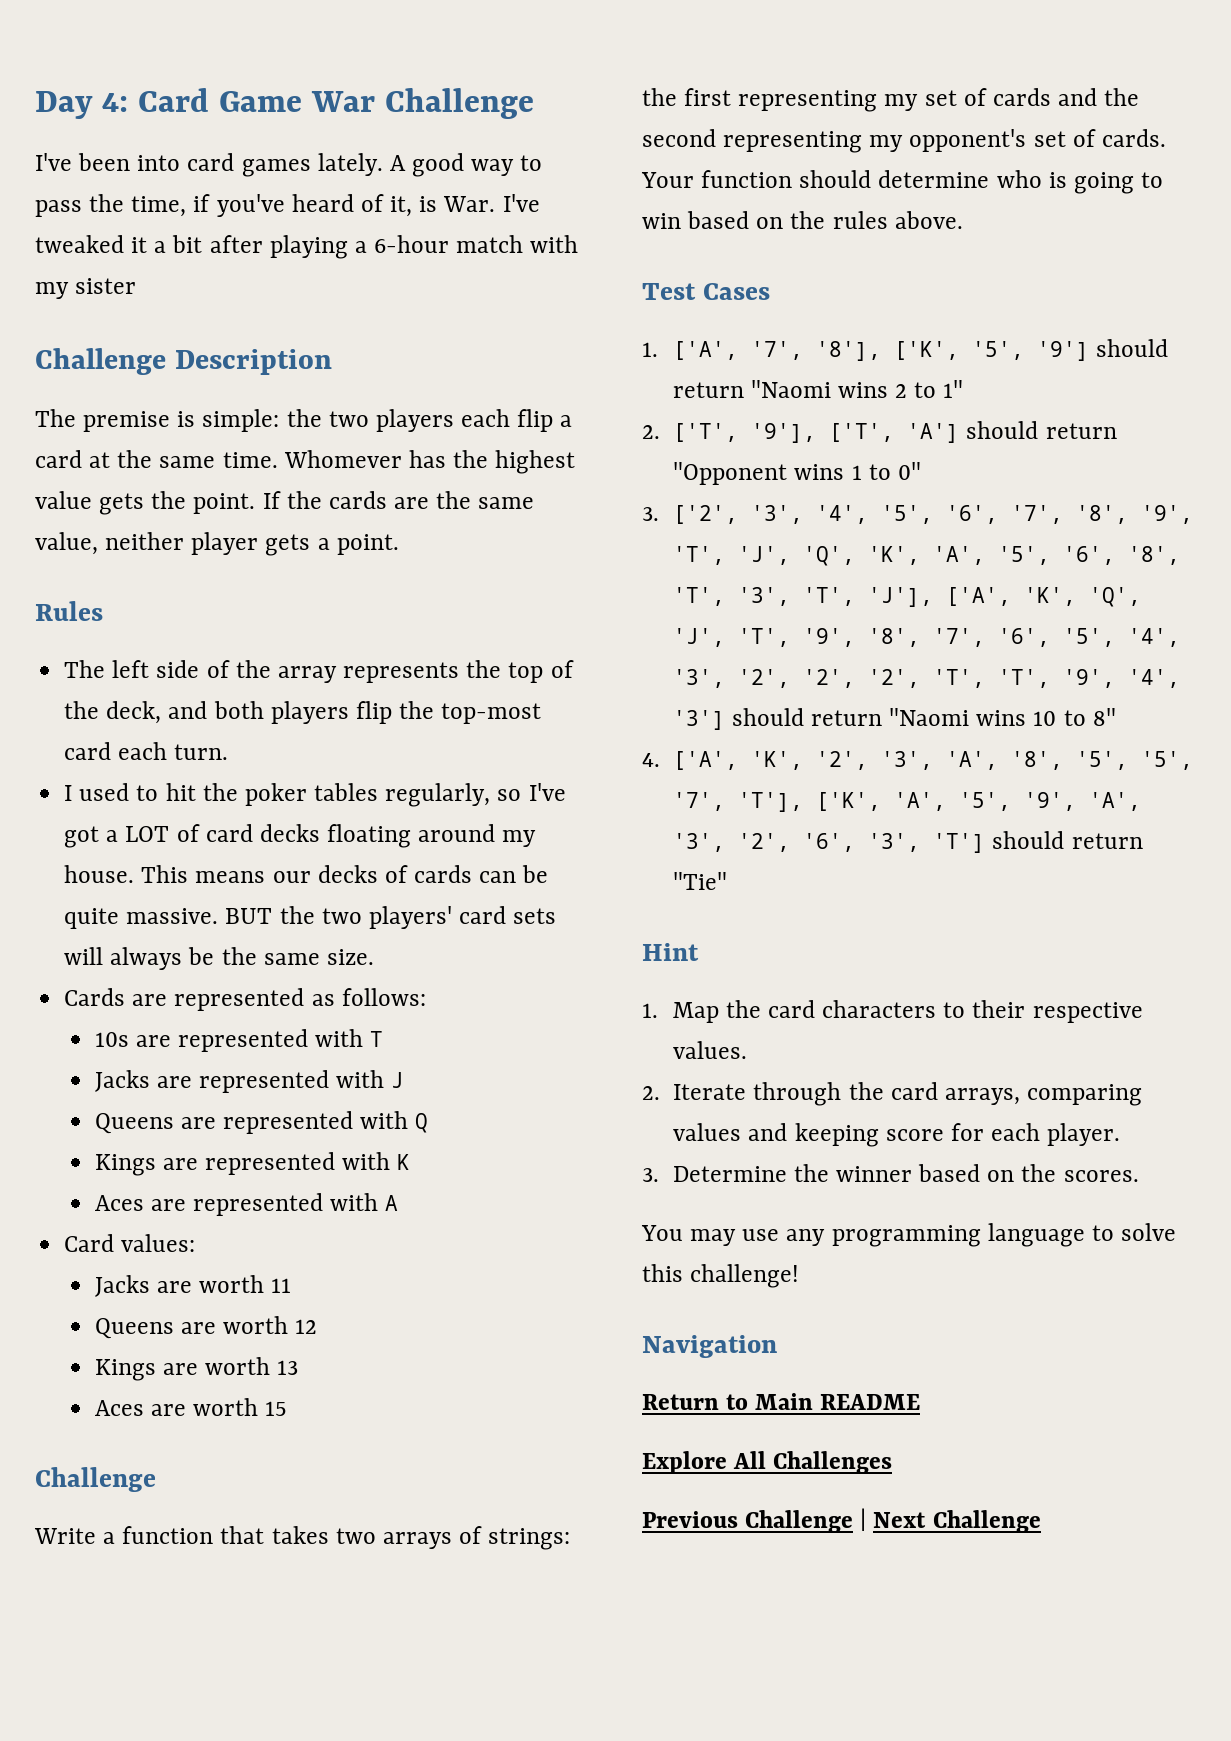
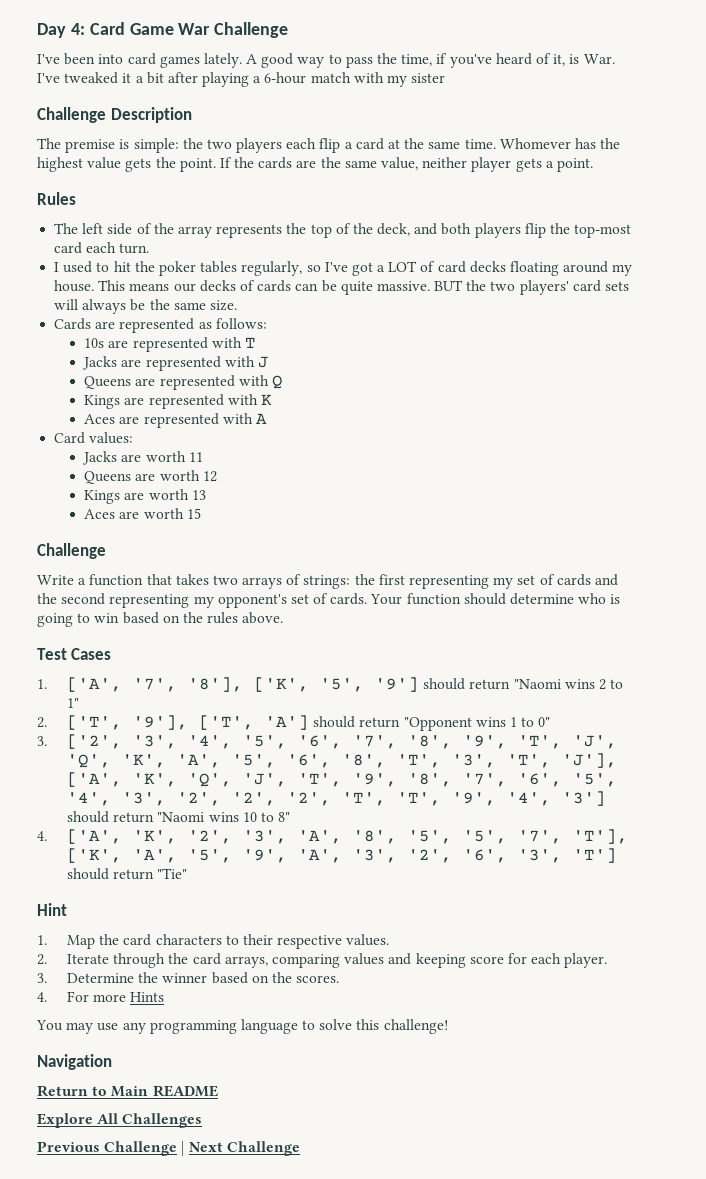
(1139, 1176) none -> [37,991,165,1002] // 4. For more Hints

